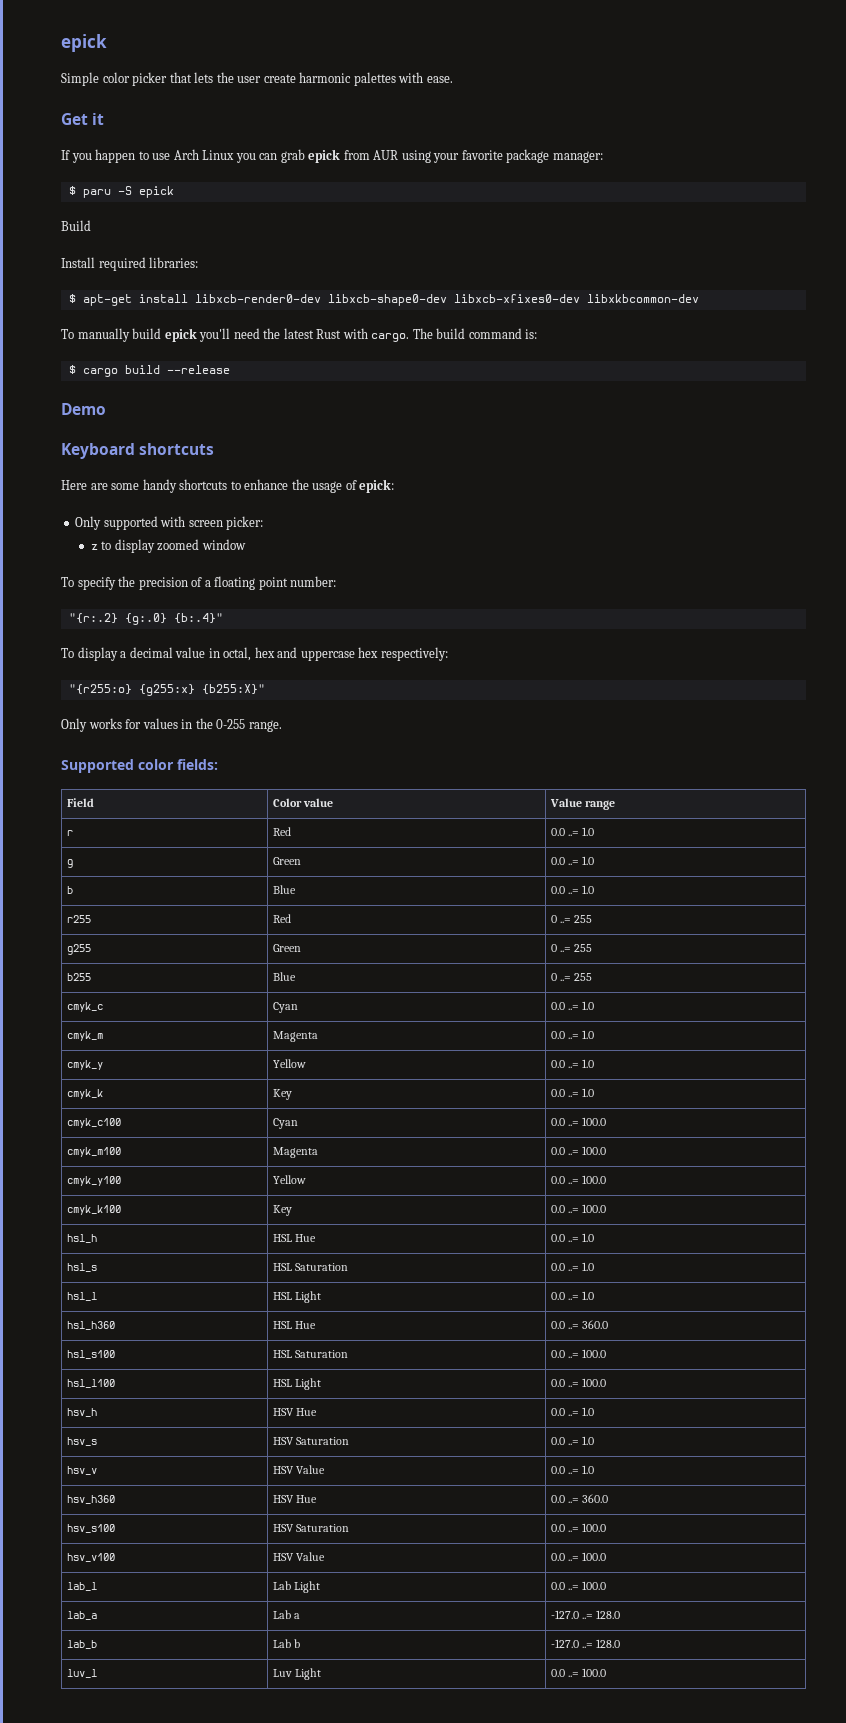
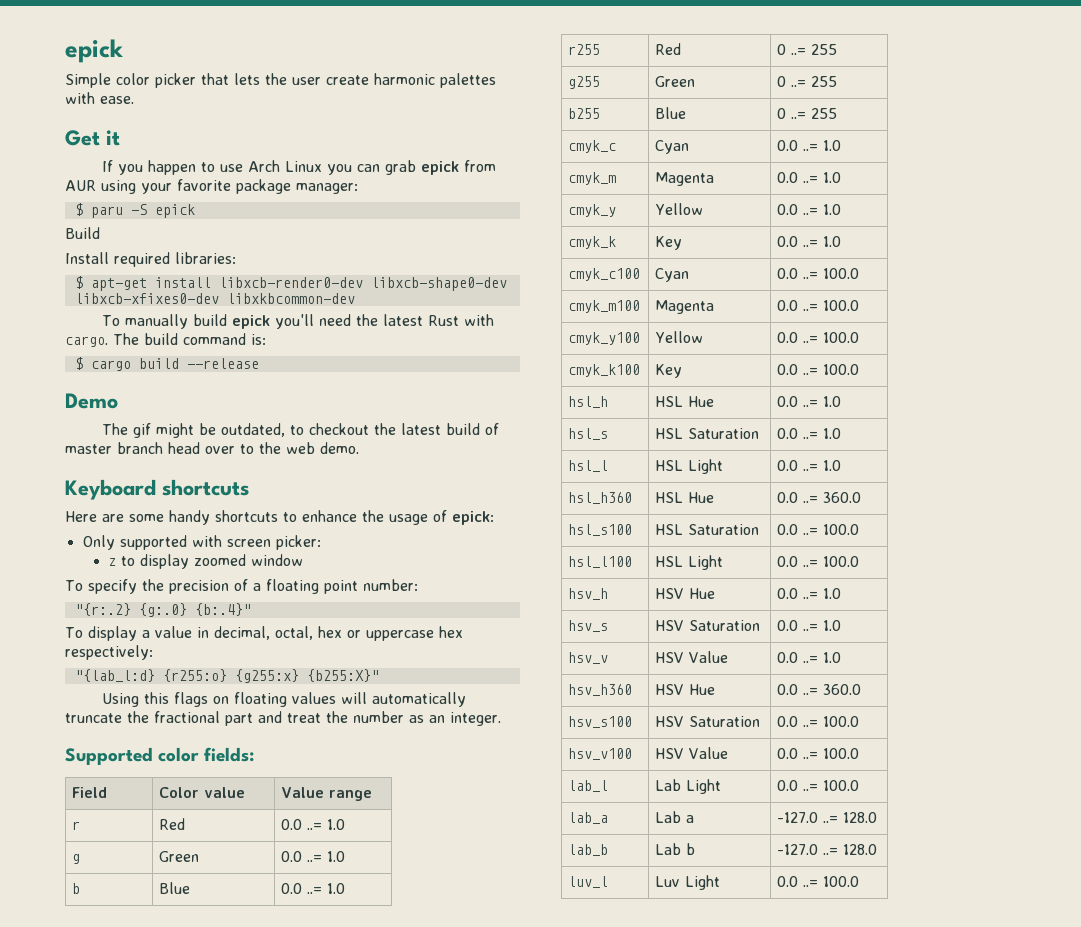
(106, 409) none -> [101,423,499,438] [65,442,359,454] // The gif might be outdated, to checkout the latest build of master branch head over to the web demo.
[129,647,173,658] decimal -> (150, 634) none
(220, 653) none -> [213,626,270,640] decimal,
[277,647,298,658] and -> [346,630,361,638] or
[68,684,132,695] "{r255:o} -> [74,669,227,682] "{lab_l:d} {r255:o}
[61,718,282,732] Only works for values in the 0-255 range. -> [101,692,466,707] [65,711,501,726] Using this flags on floating values will automatically truncate the fractional part and treat the number as an integer.

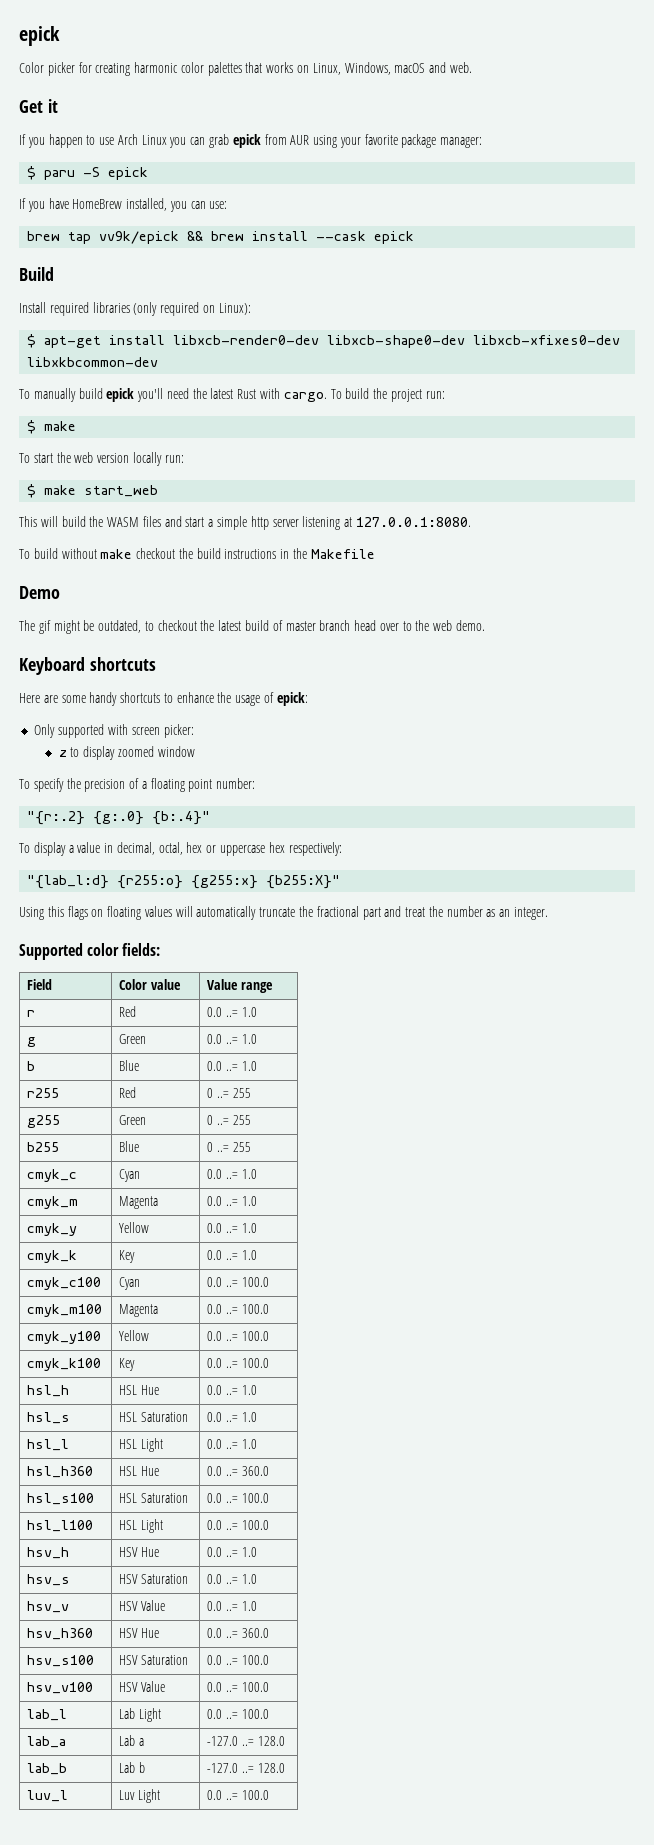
[65,39,124,63] [65,73,496,88] [65,92,134,104] epick // Simple color picker that lets the user create harmonic palettes with ease. -> [19,26,60,46] [19,62,472,76] epick // Color picker for creating harmonic color palettes that works on Linux, Windows, macOS and web.
[65,227,100,239] [65,252,236,267] Build // Install required libraries: -> [19,198,228,212] [27,231,415,244] [19,267,54,281] [19,302,251,316] If you have HomeBrew installed, you can use: // brew tap vv9k/epick && brew install --cask epick // Build // Install required libraries (only required on Linux):
[113,333,266,345] [74,357,259,371] The build command is: // $ cargo build --release -> [330,388,445,402] [27,420,77,434] [19,452,184,466] [27,484,159,498] [19,516,471,530] [19,548,375,559] To build the project run: // $ make // To start the web version locally run: // $ make start_web // This will build the WASM files and start a simple http server listening at 127.0.0.1:8080. // To build without make checkout the build instructions in the Makefile

